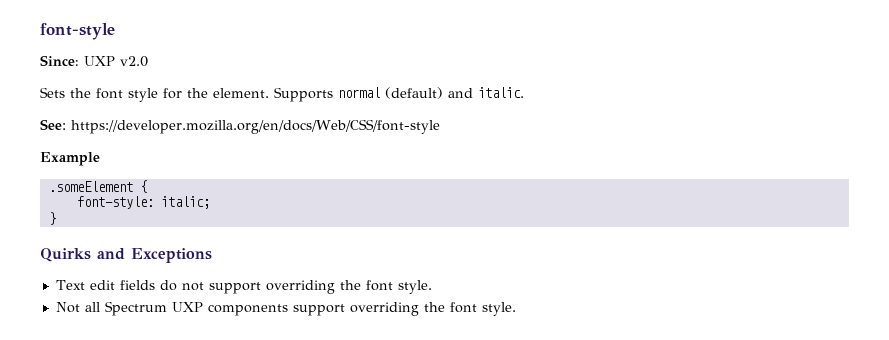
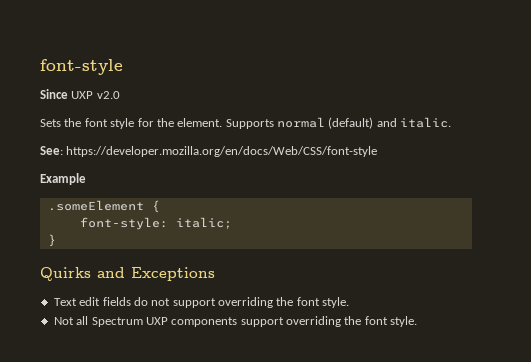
[40,55,79,66] Since: -> [40,89,68,99] Since

